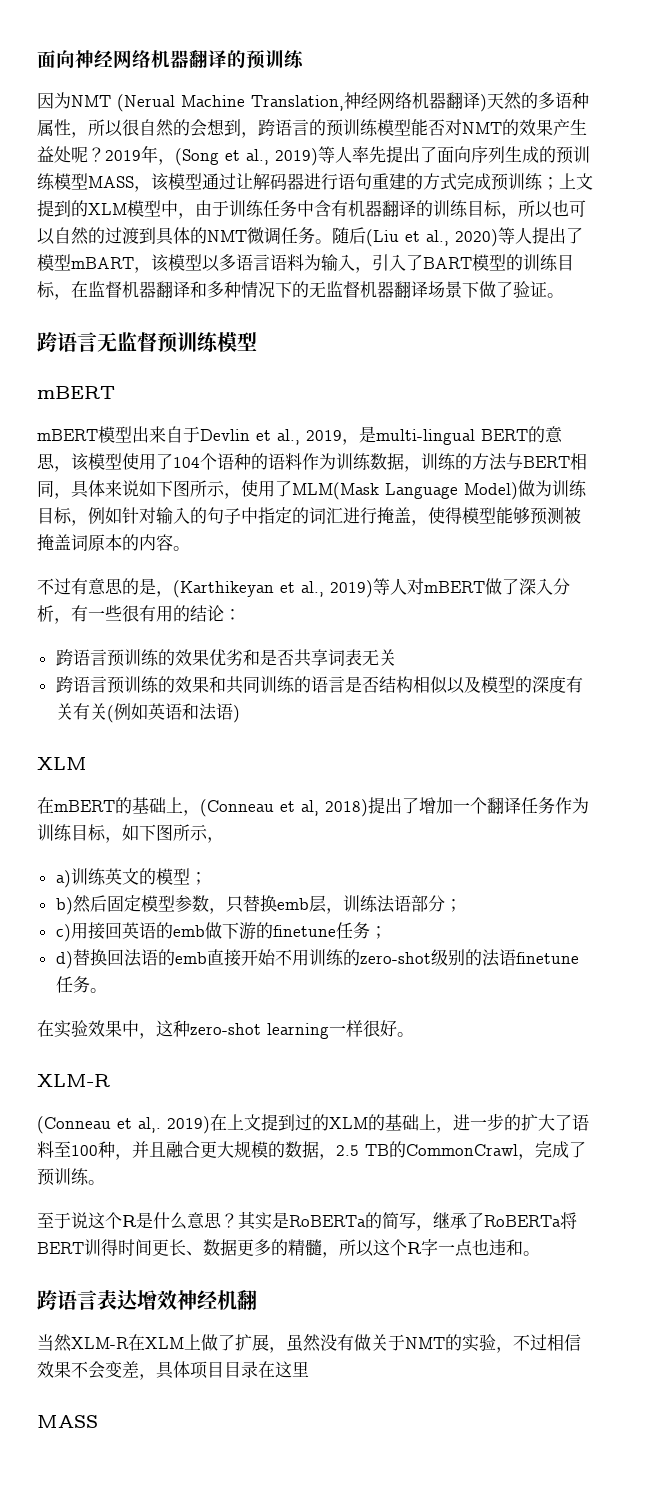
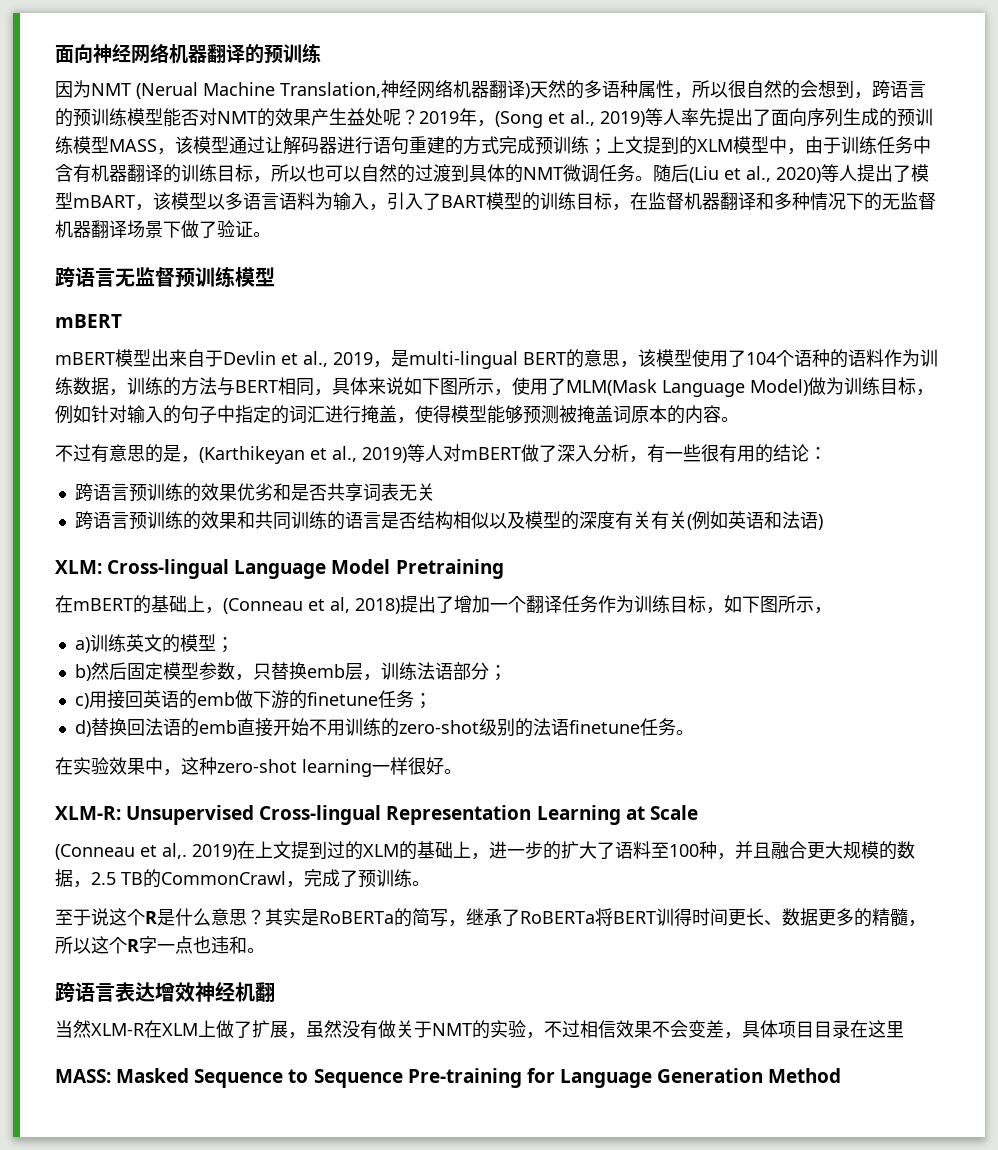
[37,757,87,770] XLM -> [55,559,504,579] XLM: Cross-lingual Language Model Pretraining
[37,1074,110,1087] XLM-R -> [55,805,698,825] XLM-R: Unsupervised Cross-lingual Representation Learning at Scale
[37,1415,98,1428] MASS -> [55,1068,842,1088] MASS: Masked Sequence to Sequence Pre-training for Language Generation Method

